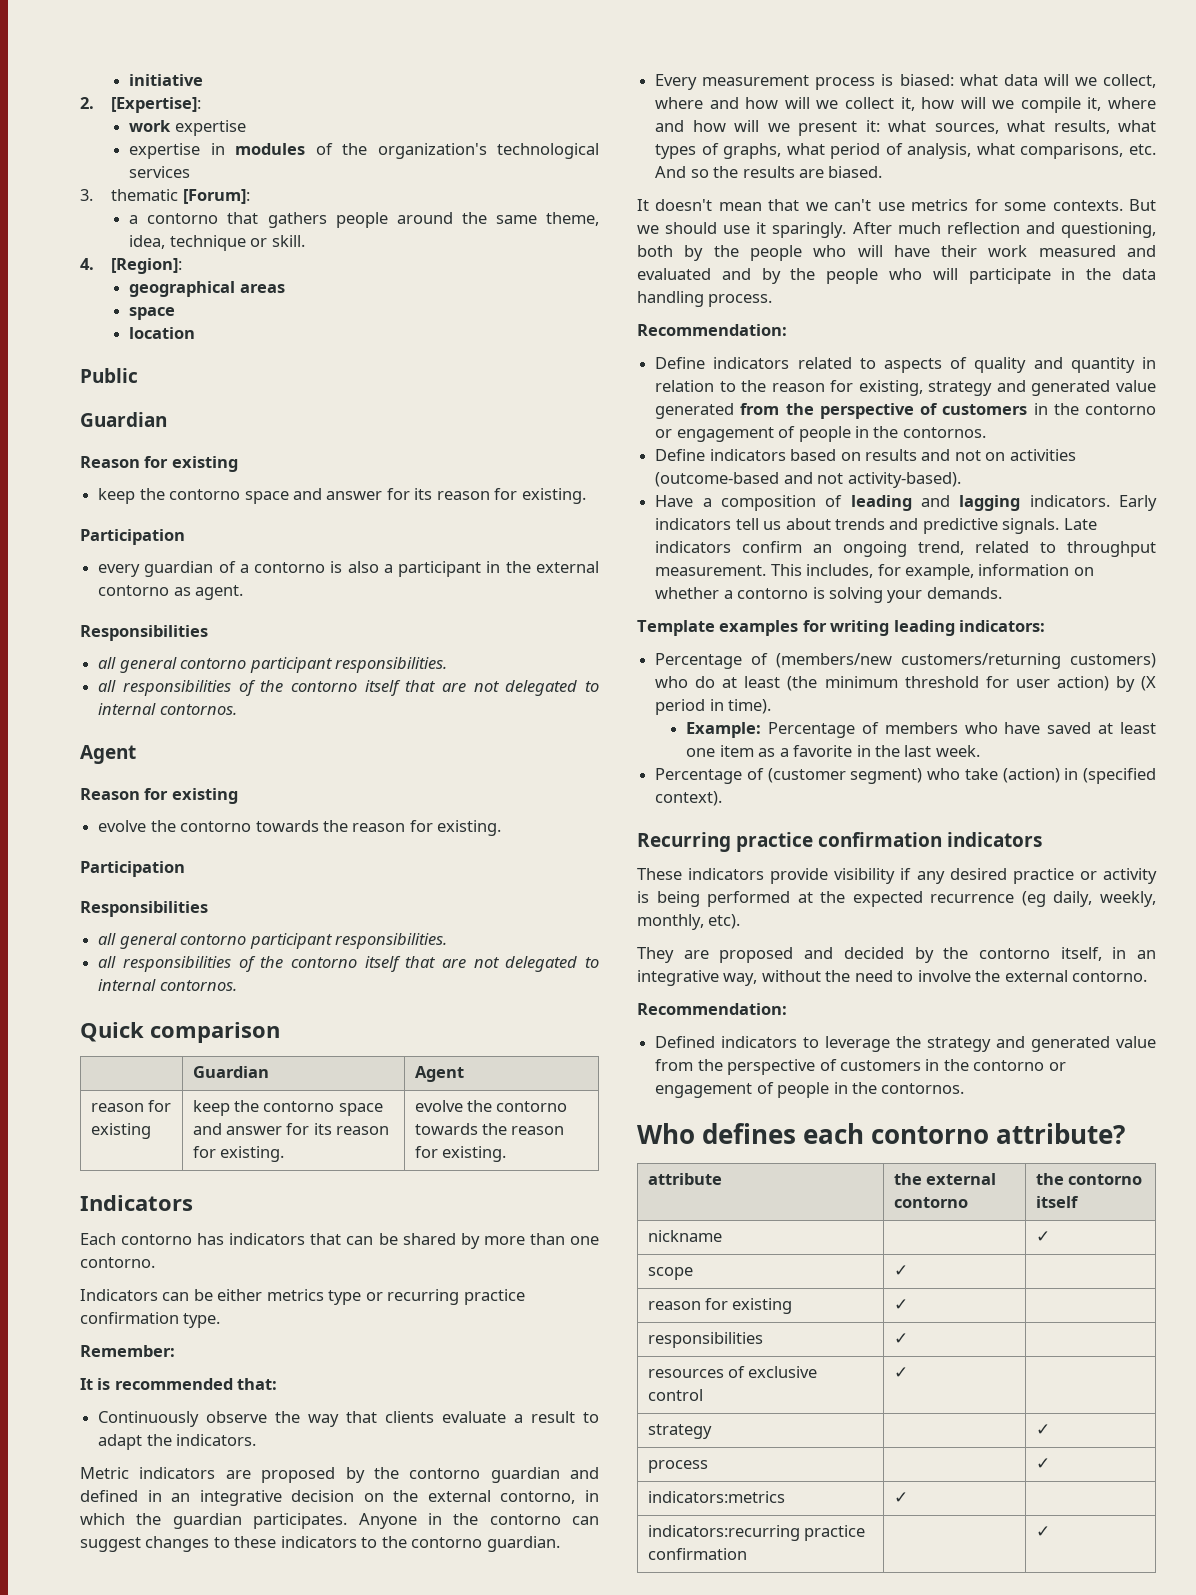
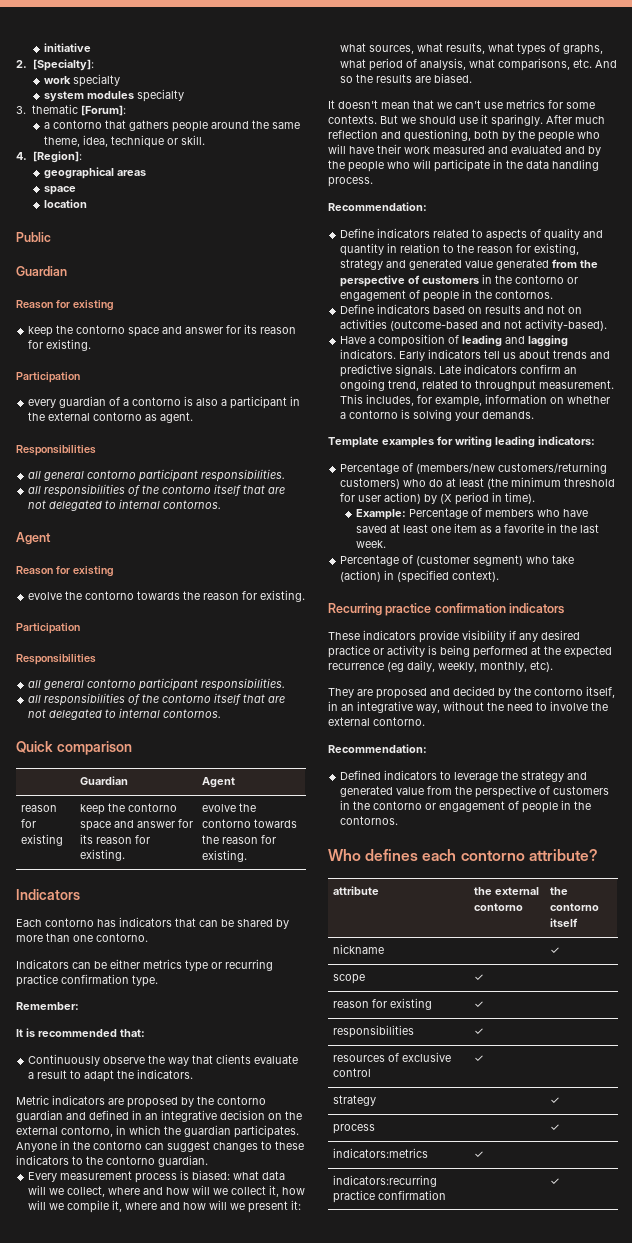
[111,97,202,113] [129,120,246,136] [129,143,599,159] [129,166,191,178] [Expertise]: // work expertise // expertise in modules of the organization's technological services -> [32,59,94,71] [44,74,121,87] [44,89,185,102] [Specialty]: // work specialty // system modules specialty

